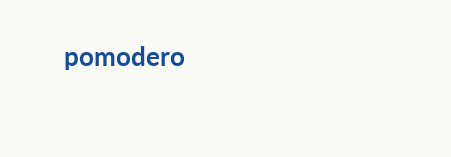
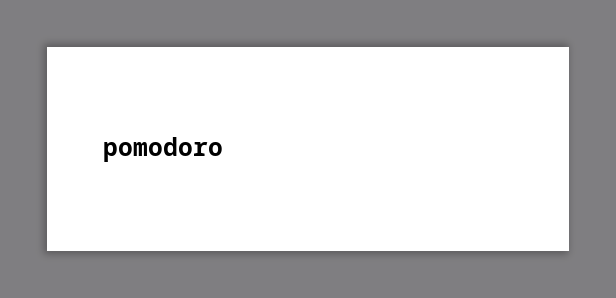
[64,46,185,70] pomodero -> [103,137,223,162] pomodoro

